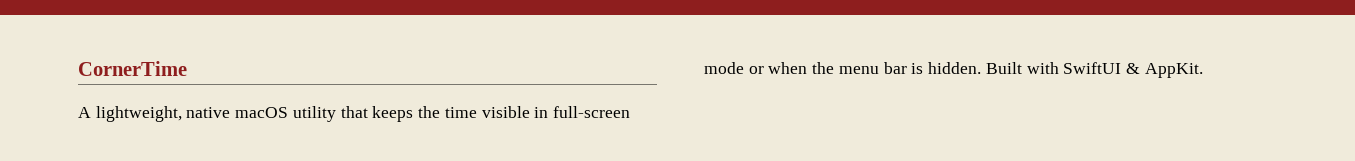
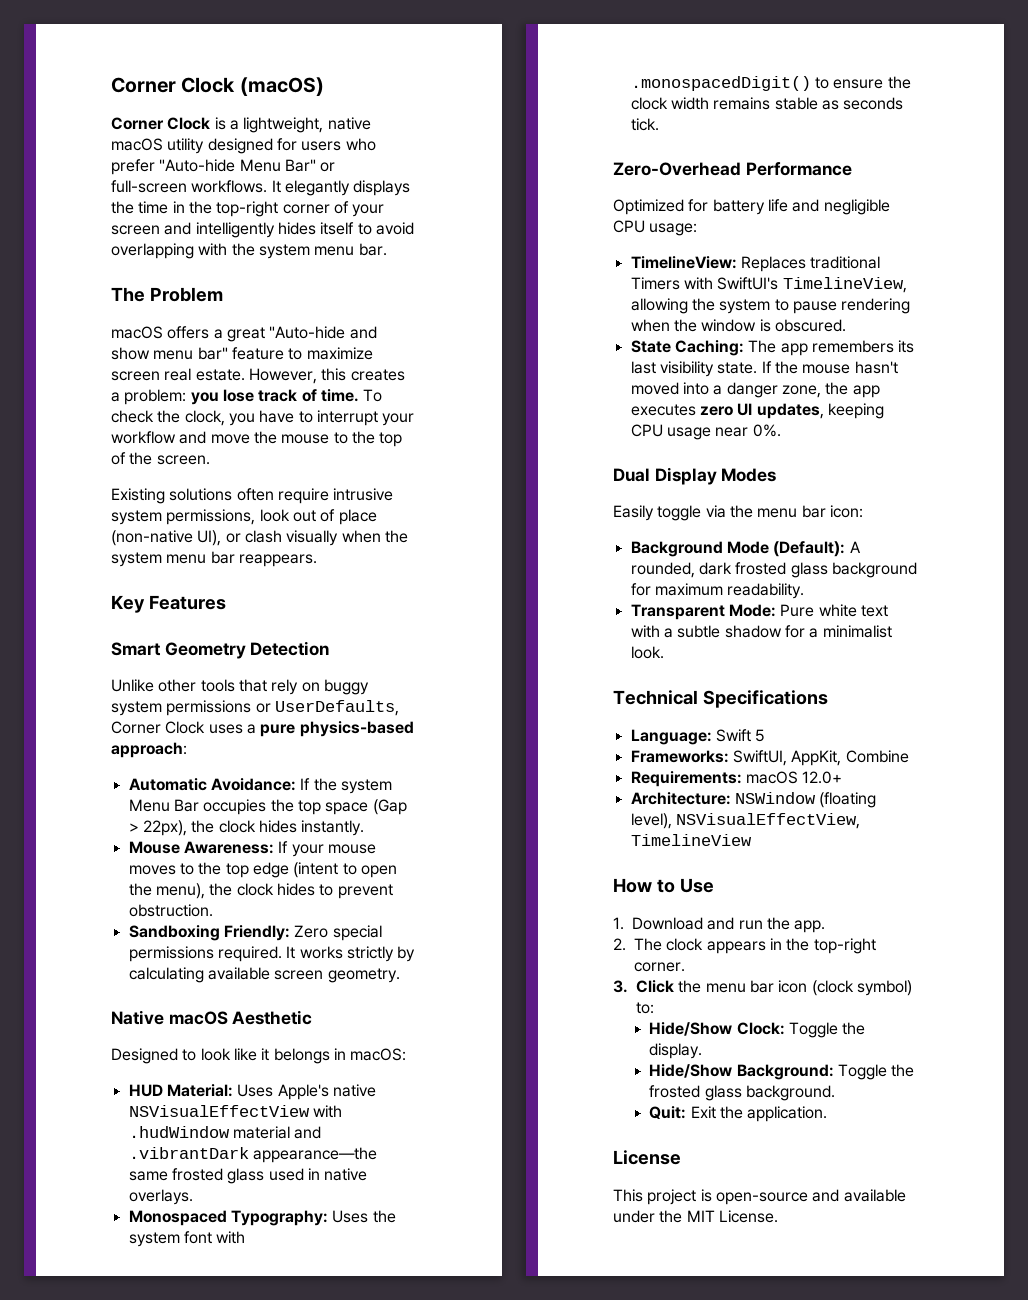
[78,61,187,76] [78,106,630,122] [704,62,1203,78] CornerTime // A lightweight, native macOS utility that keeps the time visible in full-screen mode or when the menu bar is hidden. Built with SwiftUI & AppKit. -> [111,77,324,96] [111,117,371,133] [111,138,376,154] [111,159,336,175] [111,180,411,196] [111,201,385,217] [111,222,414,238] [111,243,387,259] [111,287,223,302] [111,326,377,342] [111,347,373,360] [111,368,405,384] [111,389,383,405] [111,410,415,426] [111,431,403,447] [111,452,210,465] [111,488,394,504] [111,509,377,525] [111,530,408,546] [111,551,317,567] [111,595,226,613] [111,641,330,659] [111,679,369,695] [111,700,399,716] [111,721,414,737] [111,742,187,758] [128,778,392,794] [128,799,407,815] [128,820,365,836] [128,841,376,857] [128,862,397,878] [128,883,393,899] [128,904,213,917] [128,925,382,941] [128,946,416,962] [128,967,400,983] [111,1010,313,1025] [111,1048,407,1064] [128,1084,376,1100] [128,1105,342,1118] [128,1126,322,1139] [128,1147,377,1163] [128,1168,368,1184] [128,1189,193,1205] [128,1210,396,1226] [128,1231,246,1247] [630,76,911,91] [630,97,904,110] [630,118,659,131] [613,162,852,176] [613,199,890,215] [613,220,698,236] [630,256,881,272] [630,277,907,293] [630,298,911,314] [630,319,846,332] [630,340,915,356] [630,361,898,377] [630,382,880,398] [630,403,884,419] [630,424,781,440] [613,467,777,485] [613,505,863,521] [630,541,861,557] [630,562,917,578] [630,583,805,599] [630,604,888,620] [630,625,892,638] [630,646,664,659] [613,690,828,708] [630,729,766,745] [630,750,909,766] [630,771,843,787] [630,792,877,808] [630,813,860,829] [630,834,752,846] [613,878,714,893] [613,917,826,933] [613,938,876,954] [634,962,685,972] [613,980,912,996] [636,1002,654,1014] [649,1022,866,1038] [649,1043,703,1059] [649,1064,915,1080] [649,1085,835,1101] [649,1106,828,1122] [613,1150,681,1165] [613,1189,906,1205] [613,1210,778,1223] Corner Clock (macOS) // Corner Clock is a lightweight, native macOS utility designed for users who prefer "Auto-hide Menu Bar" or full-screen workflows. It elegantly displays the time in the top-right corner of your screen and intelligently hides itself to avoid overlapping with the system menu bar. // The Problem // macOS offers a great "Auto-hide and show menu bar" feature to maximize screen real estate. However, this creates a problem: you lose track of time. To check the clock, you have to interrupt your workflow and move the mouse to the top of the screen. // Existing solutions often require intrusive system permissions, look out of place (non-native UI), or clash visually when the system menu bar reappears. // Key Features // Smart Geometry Detection // Unlike other tools that rely on buggy system permissions or UserDefaults, Corner Clock uses a pure physics-based approach: // Automatic Avoidance: If the system Menu Bar occupies the top space (Gap > 22px), the clock hides instantly. // Mouse Awareness: If your mouse moves to the top edge (intent to open the menu), the clock hides to prevent obstruction. // Sandboxing Friendly: Zero special permissions required. It works strictly by calculating available screen geometry. // Native macOS Aesthetic // Designed to look like it belongs in macOS: // HUD Material: Uses Apple's native NSVisualEffectView with .hudWindow material and .vibrantDark appearance—the same frosted glass used in native overlays. // Monospaced Typography: Uses the system font with .monospacedDigit() to ensure the clock width remains stable as seconds tick. // Zero-Overhead Performance // Optimized for battery life and negligible CPU usage: // TimelineView: Replaces traditional Timers with SwiftUI's TimelineView, allowing the system to pause rendering when the window is obscured. // State Caching: The app remembers its last visibility state. If the mouse hasn't moved into a danger zone, the app executes zero UI updates, keeping CPU usage near 0%. // Dual Display Modes // Easily toggle via the menu bar icon: // Background Mode (Default): A rounded, dark frosted glass background for maximum readability. // Transparent Mode: Pure white text with a subtle shadow for a minimalist look. // Technical Specifications // Language: Swift 5 // Frameworks: SwiftUI, AppKit, Combine // Requirements: macOS 12.0+ // Architecture: NSWindow (floating level), NSVisualEffectView, TimelineView // How to Use // 1. Download and run the app. // 2. The clock appears in the top-right corner. // 3. Click the menu bar icon (clock symbol) to: // Hide/Show Clock: Toggle the display. // Hide/Show Background: Toggle the frosted glass background. // Quit: Exit the application. // License // This project is open-source and available under the MIT License.

